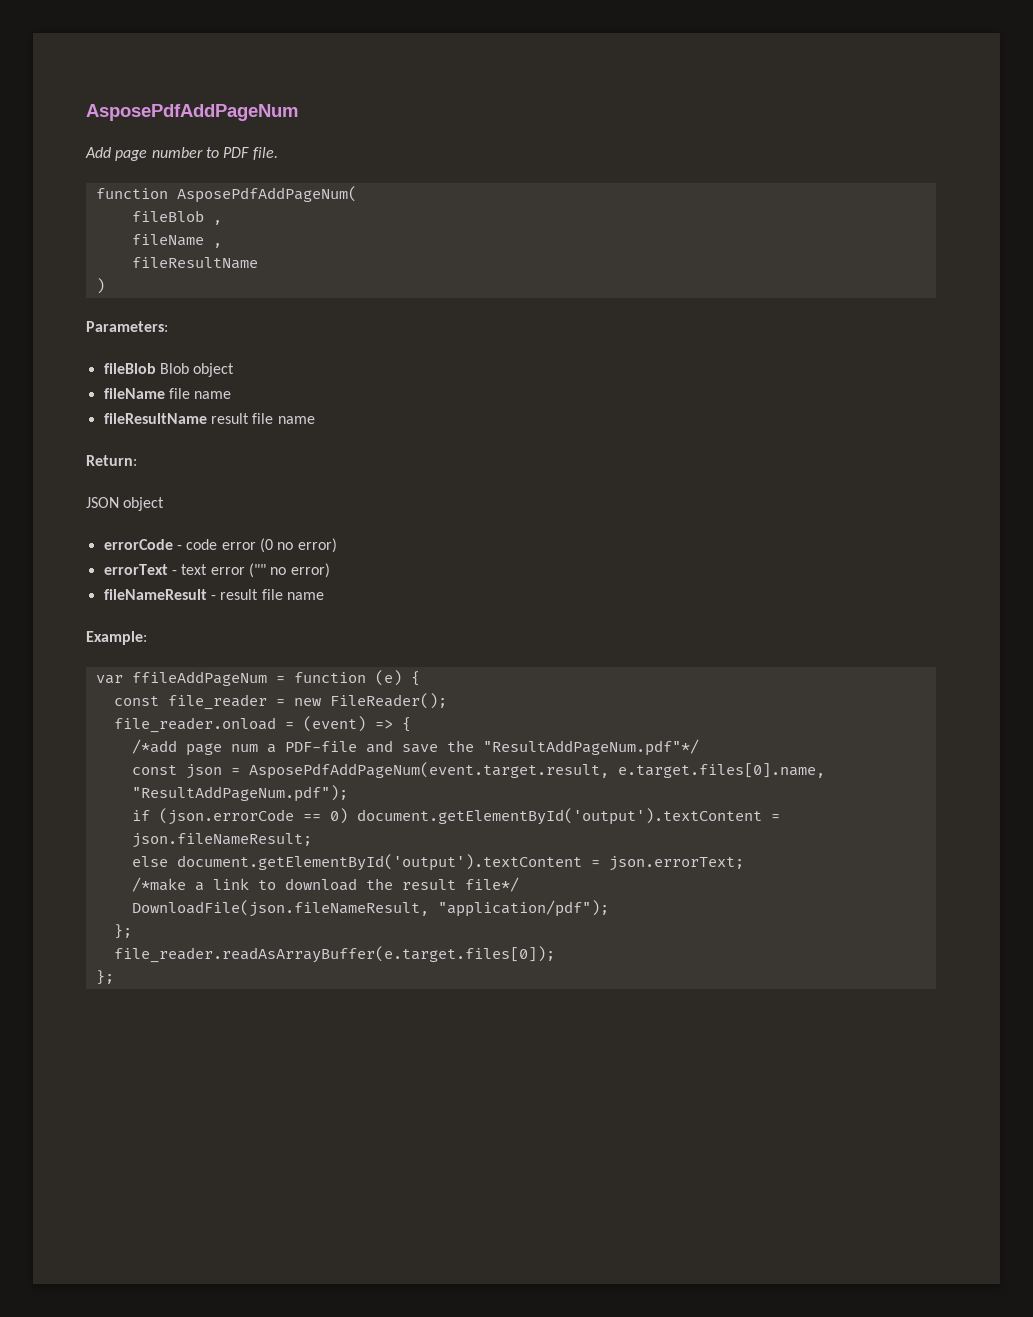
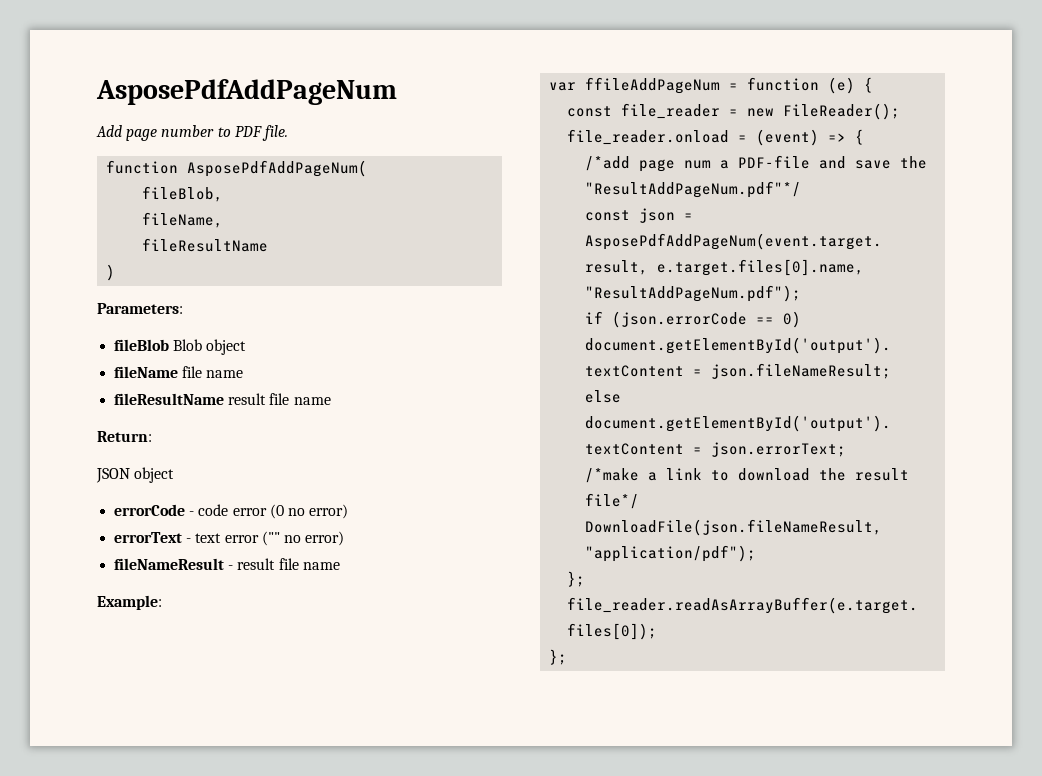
[131,210,222,225] [131,234,222,248] fileBlob , // fileName , -> [142,186,224,202] [142,212,224,228] fileBlob, // fileName,

